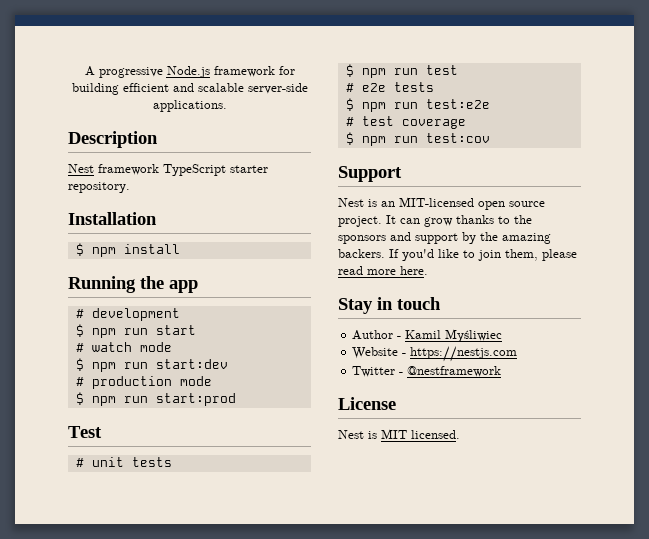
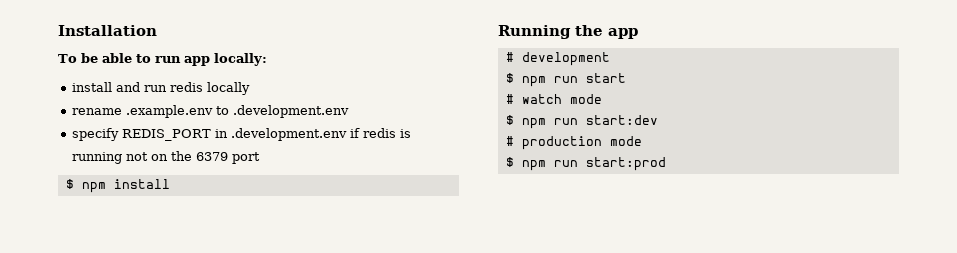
[84,66,295,78] [71,83,308,95] [152,100,227,112] [68,131,158,148] [68,164,268,176] [68,182,130,193] [68,212,157,225] A progressive Node.js framework for building efficient and scalable server-side applications. // Description // Nest framework TypeScript starter repository. // Installation -> [58,25,157,36] [58,53,267,66] [72,82,251,95] [72,105,350,118] [72,128,412,141] [72,151,261,164] Installation // To be able to run app locally: // install and run redis locally // rename .example.env to .development.env // specify REDIS_PORT in .development.env if redis is running not on the 6379 port
[68,426,102,438] [75,457,172,467] [345,64,458,78] [345,82,434,92] [345,98,490,112] [345,116,466,129] [345,132,490,146] [338,166,402,182] [338,197,545,210] [338,215,532,227] [338,232,551,244] [338,249,577,261] [338,266,428,275] [338,297,441,314] [352,329,503,342] [352,346,518,362] [352,366,502,377] [338,397,396,410] [338,429,460,439] // Test // # unit tests // $ npm run test // # e2e tests // $ npm run test:e2e // # test coverage // $ npm run test:cov // Support // Nest is an MIT-licensed open source project. It can grow thanks to the sponsors and support by the amazing backers. If you'd like to join them, please read more here. // Stay in touch // Author - Kamil Myśliwiec // Website - https://nestjs.com // Twitter - @nestframework // License // Nest is MIT licensed. -> (666, 164) none

